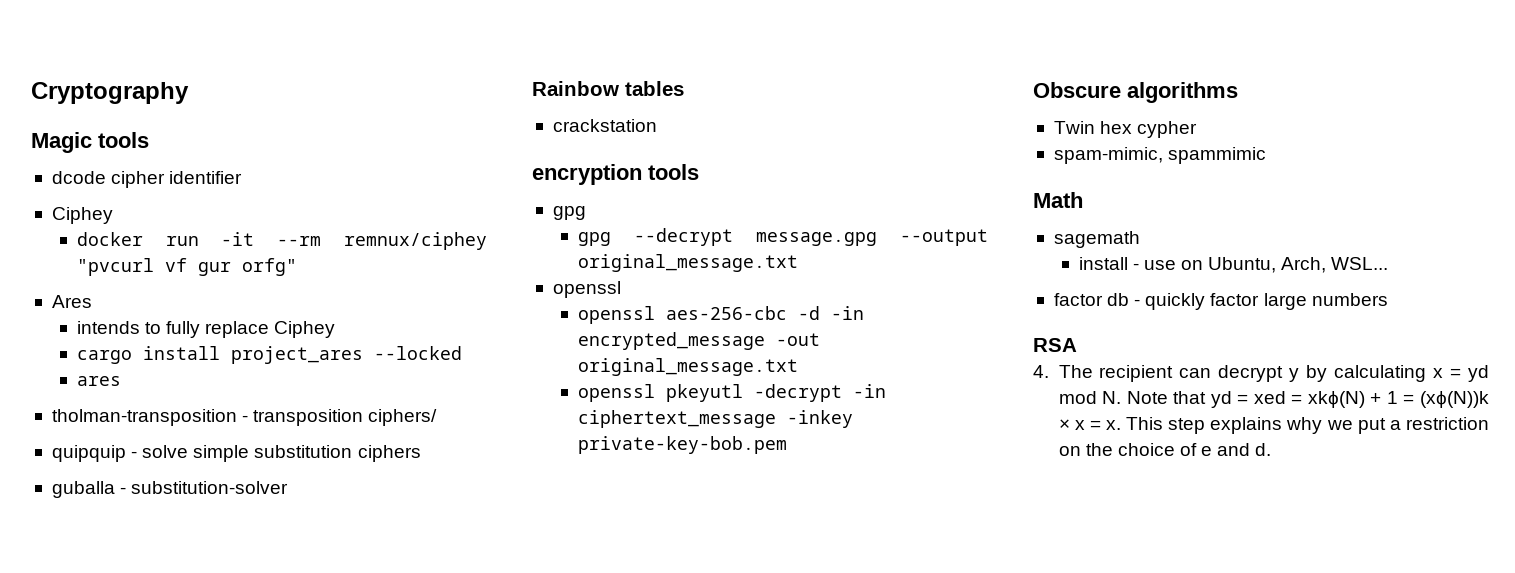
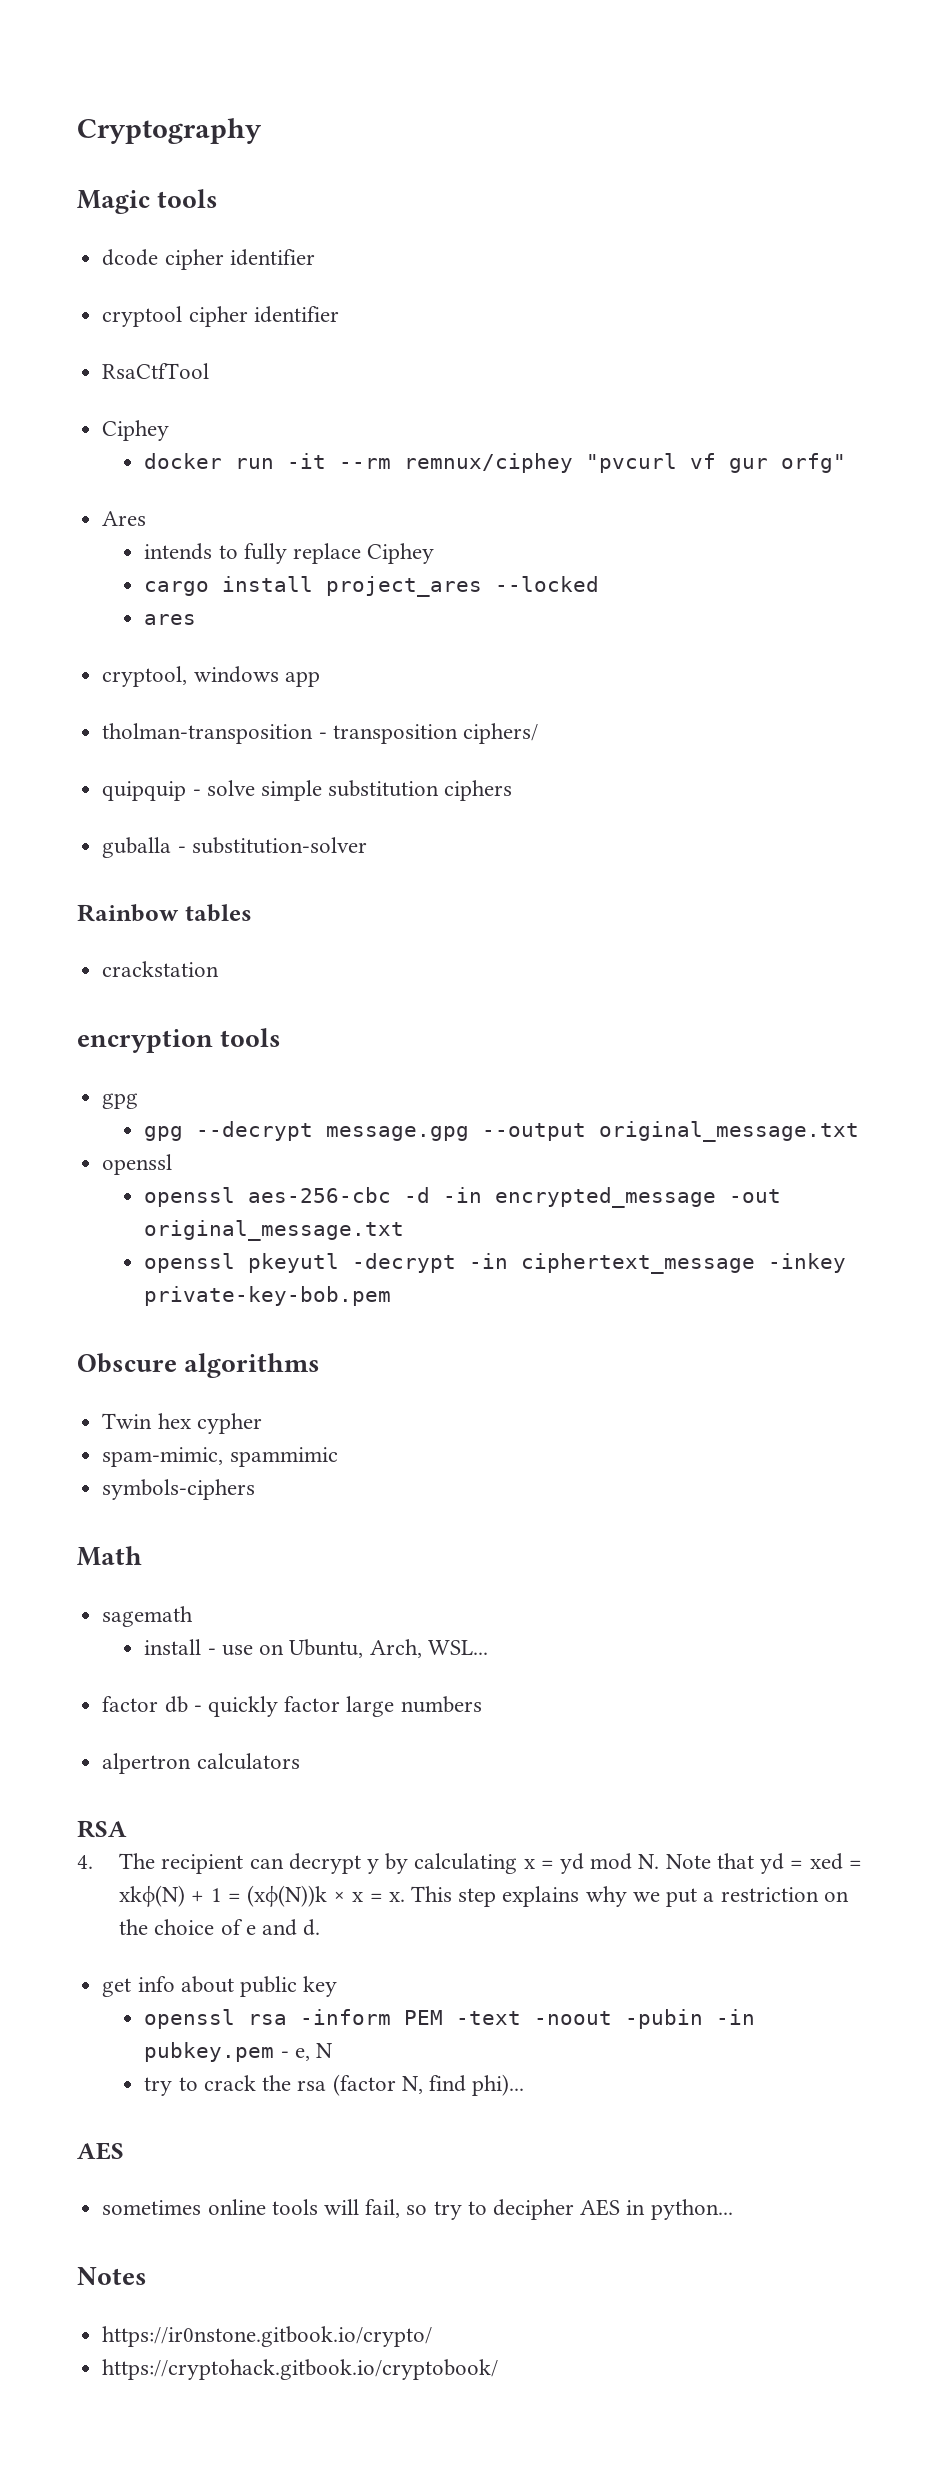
(243, 177) none -> [102,306,339,327] [102,363,210,379] // cryptool cipher identifier // RsaCtfTool
(121, 381) none -> [102,666,320,687] // cryptool, windows app
(1267, 155) none -> [102,1479,256,1500] // symbols-ciphers
(1388, 299) none -> [102,1753,300,1774] // alpertron calculators
(1272, 449) none -> [102,1976,338,1997] [144,2009,756,2029] [144,2042,334,2062] [144,2074,525,2096] [77,2142,124,2160] [102,2199,733,2220] [77,2267,147,2285] [102,2326,433,2347] [102,2359,499,2380] // get info about public key // openssl rsa -inform PEM -text -noout -pubin -in pubkey.pem - e, N // try to crack the rsa (factor N, find phi)... // AES // sometimes online tools will fail, so try to decipher AES in python... // Notes // https://ir0nstone.gitbook.io/crypto/ // https://cryptohack.gitbook.io/cryptobook/

